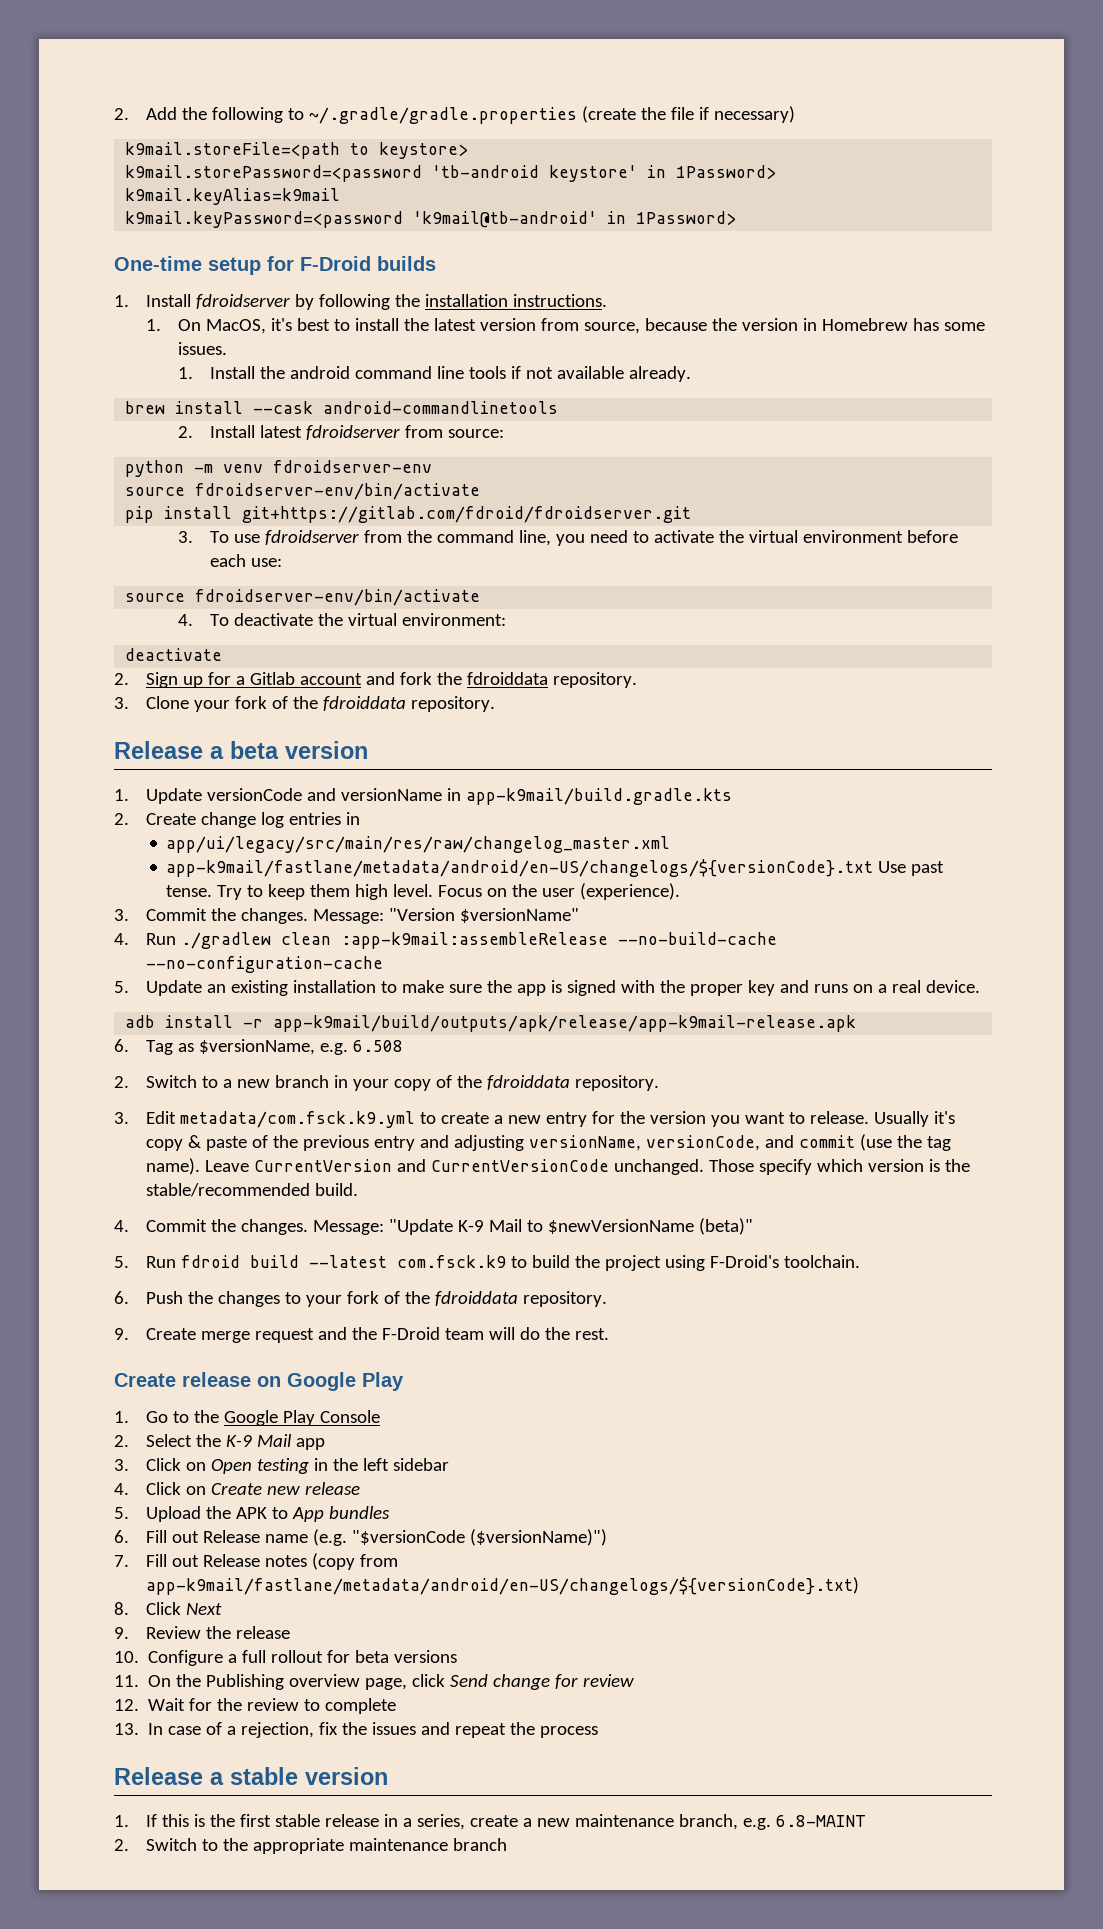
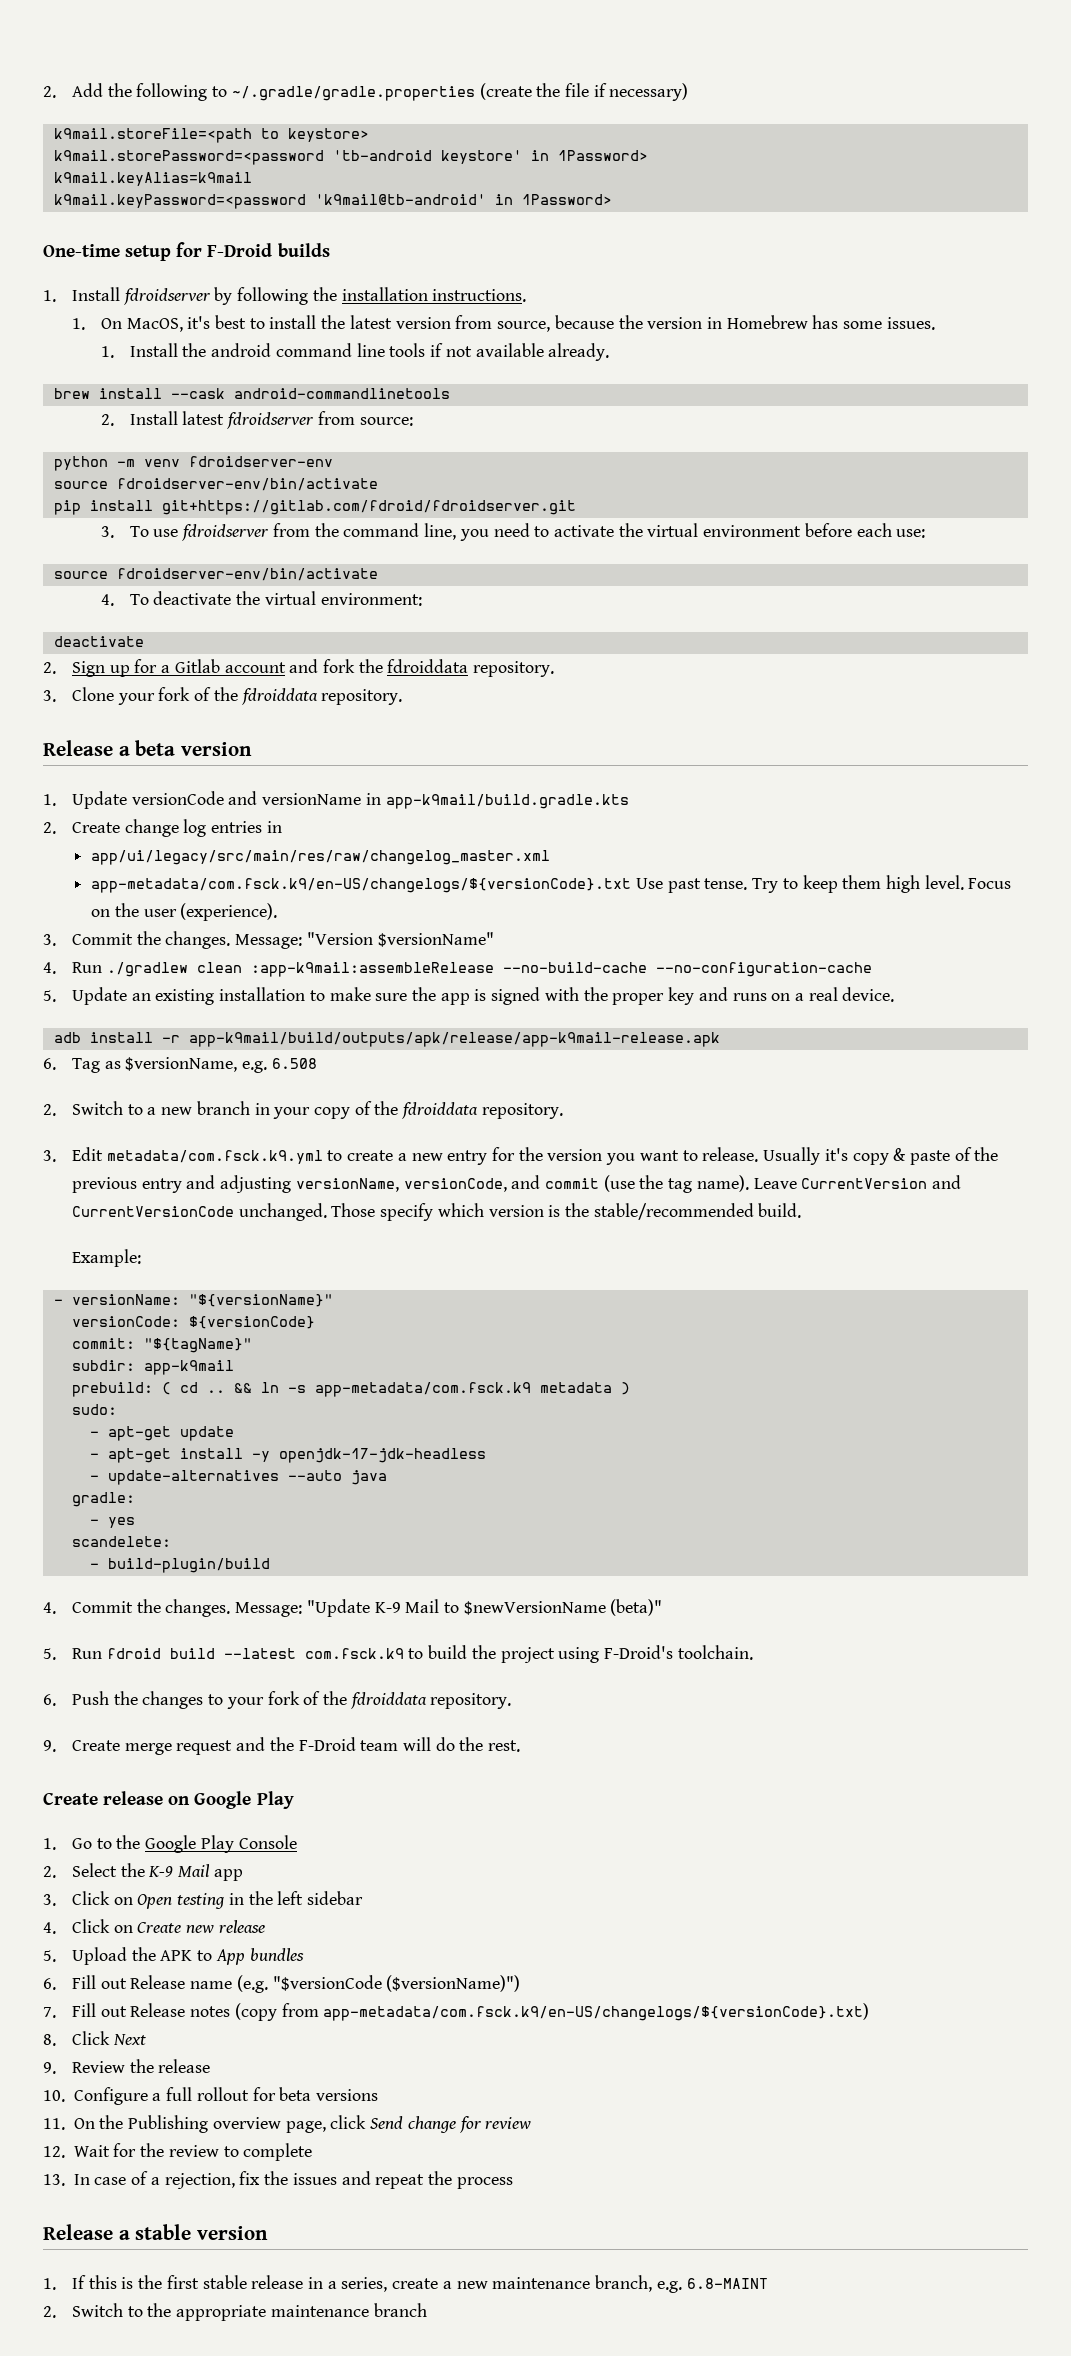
[166,859,874,877] app-k9mail/fastlane/metadata/android/en-US/changelogs/${versionCode}.txt -> [91,878,632,893] app-metadata/com.fsck.k9/en-US/changelogs/${versionCode}.txt
(359, 1189) none -> [71,1249,141,1267] [53,1294,333,1307] [71,1316,315,1329] [71,1338,252,1353] [71,1360,234,1375] [71,1382,630,1397] [71,1404,117,1415] [89,1426,234,1441] [89,1448,486,1463] [89,1470,387,1485] [71,1492,135,1507] [89,1517,135,1528] [71,1536,171,1547] [89,1558,270,1573] // Example: // - versionName: "${versionName}" // versionCode: ${versionCode} // commit: "${tagName}" // subdir: app-k9mail // prebuild: ( cd .. && ln -s app-metadata/com.fsck.k9 metadata ) // sudo: // - apt-get update // - apt-get install -y openjdk-17-jdk-headless // - update-alternatives --auto java // gradle: // - yes // scandelete: // - build-plugin/build
[146,1577,860,1595] app-k9mail/fastlane/metadata/android/en-US/changelogs/${versionCode}.txt) -> [323,2003,870,2021] app-metadata/com.fsck.k9/en-US/changelogs/${versionCode}.txt)

